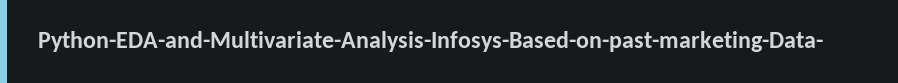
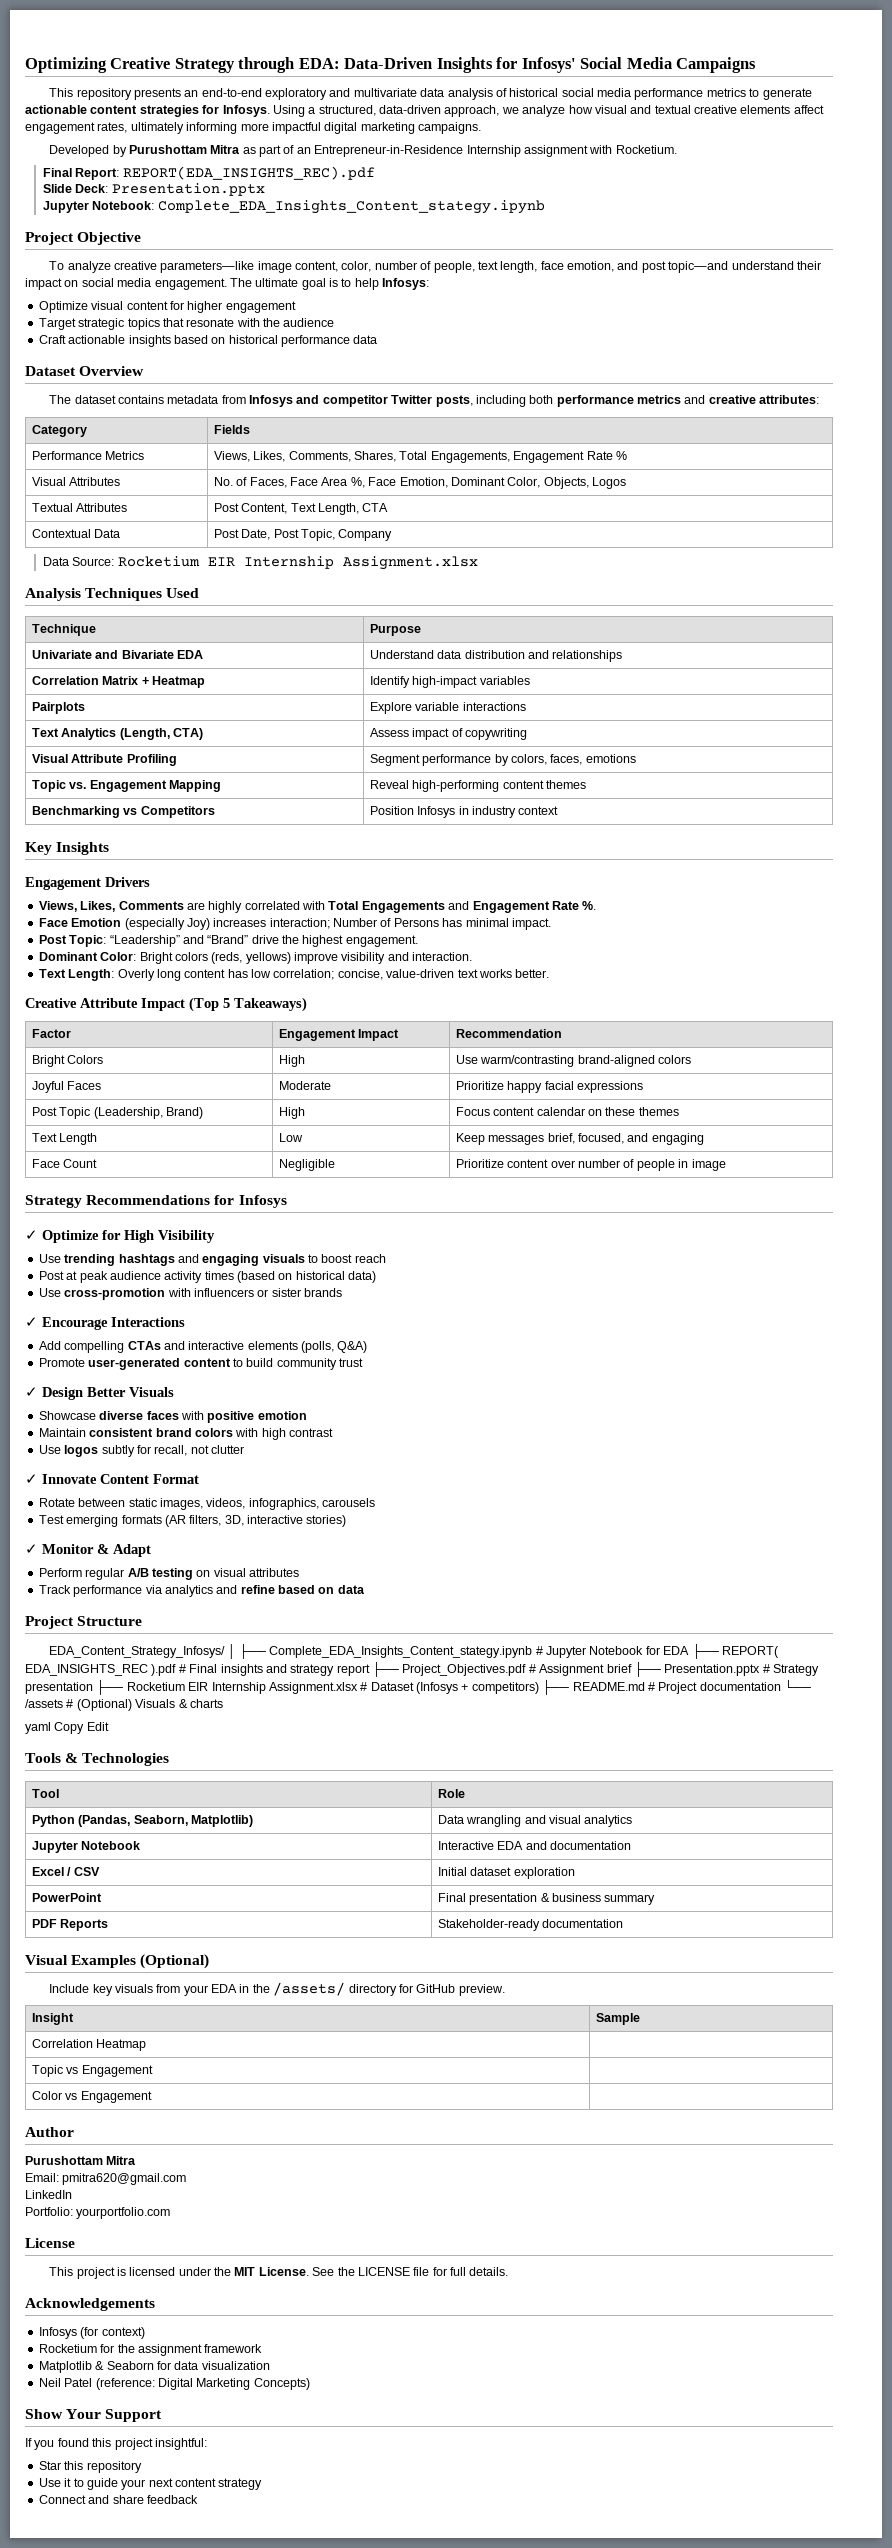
[38,31,823,52] Python-EDA-and-Multivariate-Analysis-Infosys-Based-on-past-marketing-Data- -> [25,57,757,73] [49,88,812,100] [25,105,824,117] [25,122,481,134] [49,145,677,157] [43,166,375,180] [43,183,265,196] [43,200,545,214] [25,232,142,245] [49,261,821,273] [25,278,430,290] [38,301,296,313] [38,318,335,330] [38,335,378,347] [25,366,145,376] [49,395,820,407] [31,425,87,437] [213,425,250,434] [31,451,145,460] [213,451,627,463] [31,477,121,486] [213,477,626,489] [31,503,128,512] [213,503,389,515] [31,529,121,538] [213,529,393,541] [43,556,478,570] [25,588,200,601] [31,624,96,636] [369,624,421,636] [31,650,203,659] [369,650,623,662] [31,676,205,688] [369,676,530,688] [31,702,85,714] [369,702,526,714] [31,728,203,740] [369,728,527,740] [31,754,177,766] [369,754,636,766] [31,780,221,792] [369,780,586,792] [31,806,215,818] [369,806,559,818] [25,842,110,855] [25,877,150,890] [38,901,597,913] [38,918,551,930] [38,935,418,947] [38,952,473,964] [38,969,550,981] [25,997,307,1012] [31,1029,71,1038] [278,1029,400,1041] [455,1029,562,1038] [31,1055,104,1067] [278,1055,305,1067] [455,1055,691,1067] [31,1081,102,1093] [278,1081,331,1090] [455,1081,643,1093] [31,1107,203,1119] [278,1107,305,1119] [455,1107,679,1116] [31,1133,98,1145] [278,1133,303,1142] [455,1133,704,1145] [31,1159,98,1168] [278,1159,335,1171] [455,1159,726,1171] [25,1195,287,1208] [25,1230,215,1243] [38,1254,386,1266] [38,1271,377,1283] [38,1288,342,1300] [25,1317,185,1330] [38,1341,368,1353] [38,1358,363,1370] [25,1387,174,1400] [38,1411,307,1423] [38,1428,333,1440] [38,1445,244,1457] [25,1474,199,1484] [38,1498,375,1510] [38,1515,347,1527] [25,1544,151,1557] [38,1568,299,1580] [38,1585,365,1597] [25,1616,143,1629] [49,1643,779,1659] [25,1661,819,1677] [25,1679,811,1695] [25,1699,223,1711] [25,1722,109,1734] [25,1753,170,1766] [31,1789,59,1798] [437,1789,465,1798] [31,1815,253,1827] [437,1815,633,1827] [31,1841,141,1853] [437,1841,631,1850] [31,1867,100,1876] [437,1867,575,1879] [31,1893,102,1902] [437,1893,656,1905] [31,1919,109,1931] [437,1919,624,1931] [25,1954,210,1969] [49,1982,505,1996] [31,2013,74,2025] [595,2013,640,2025] [31,2039,147,2051] [31,2065,153,2077] [31,2091,152,2103] [25,2127,74,2137] [25,2156,137,2165] [25,2173,187,2185] [25,2190,72,2199] [25,2207,171,2219] [25,2238,75,2248] [49,2267,509,2279] [25,2298,155,2311] [38,2327,145,2339] [38,2344,263,2356] [38,2361,270,2373] [38,2378,310,2390] [25,2409,163,2422] [25,2438,207,2450] [38,2461,142,2473] [38,2478,263,2490] [38,2495,198,2504] Optimizing Creative Strategy through EDA: Data-Driven Insights for Infosys' Social Media Campaigns // This repository presents an end-to-end exploratory and multivariate data analysis of historical social media performance metrics to generate actionable content strategies for Infosys. Using a structured, data-driven approach, we analyze how visual and textual creative elements affect engagement rates, ultimately informing more impactful digital marketing campaigns. // Developed by Purushottam Mitra as part of an Entrepreneur-in-Residence Internship assignment with Rocketium. // Final Report: REPORT(EDA_INSIGHTS_REC).pdf // Slide Deck: Presentation.pptx // Jupyter Notebook: Complete_EDA_Insights_Content_stategy.ipynb // Project Objective // To analyze creative parameters—like image content, color, number of people, text length, face emotion, and post topic—and understand their impact on social media engagement. The ultimate goal is to help Infosys: // Optimize visual content for higher engagement // Target strategic topics that resonate with the audience // Craft actionable insights based on historical performance data // Dataset Overview // The dataset contains metadata from Infosys and competitor Twitter posts, including both performance metrics and creative attributes: // Category | Fields // Performance Metrics | Views, Likes, Comments, Shares, Total Engagements, Engagement Rate % // Visual Attributes | No. of Faces, Face Area %, Face Emotion, Dominant Color, Objects, Logos // Textual Attributes | Post Content, Text Length, CTA // Contextual Data | Post Date, Post Topic, Company // Data Source: Rocketium EIR Internship Assignment.xlsx // Analysis Techniques Used // Technique | Purpose // Univariate and Bivariate EDA | Understand data distribution and relationships // Correlation Matrix + Heatmap | Identify high-impact variables // Pairplots | Explore variable interactions // Text Analytics (Length, CTA) | Assess impact of copywriting // Visual Attribute Profiling | Segment performance by colors, faces, emotions // Topic vs. Engagement Mapping | Reveal high-performing content themes // Benchmarking vs Competitors | Position Infosys in industry context // Key Insights // Engagement Drivers // Views, Likes, Comments are highly correlated with Total Engagements and Engagement Rate %. // Face Emotion (especially Joy) increases interaction; Number of Persons has minimal impact. // Post Topic: “Leadership” and “Brand” drive the highest engagement. // Dominant Color: Bright colors (reds, yellows) improve visibility and interaction. // Text Length: Overly long content has low correlation; concise, value-driven text works better. // Creative Attribute Impact (Top 5 Takeaways) // Factor | Engagement Impact | Recommendation // Bright Colors | High | Use warm/contrasting brand-aligned colors // Joyful Faces | Moderate | Prioritize happy facial expressions // Post Topic (Leadership, Brand) | High | Focus content calendar on these themes // Text Length | Low | Keep messages brief, focused, and engaging // Face Count | Negligible | Prioritize content over number of people in image // Strategy Recommendations for Infosys // ✓ Optimize for High Visibility // Use trending hashtags and engaging visuals to boost reach // Post at peak audience activity times (based on historical data) // Use cross-promotion with influencers or sister brands // ✓ Encourage Interactions // Add compelling CTAs and interactive elements (polls, Q&A) // Promote user-generated content to build community trust // ✓ Design Better Visuals // Showcase diverse faces with positive emotion // Maintain consistent brand colors with high contrast // Use logos subtly for recall, not clutter // ✓ Innovate Content Format // Rotate between static images, videos, infographics, carousels // Test emerging formats (AR filters, 3D, interactive stories) // ✓ Monitor & Adapt // Perform regular A/B testing on visual attributes // Track performance via analytics and refine based on data // Project Structure // EDA_Content_Strategy_Infosys/ │ ├── Complete_EDA_Insights_Content_stategy.ipynb # Jupyter Notebook for EDA ├── REPORT( EDA_INSIGHTS_REC ).pdf # Final insights and strategy report ├── Project_Objectives.pdf # Assignment brief ├── Presentation.pptx # Strategy presentation ├── Rocketium EIR Internship Assignment.xlsx # Dataset (Infosys + competitors) ├── README.md # Project documentation └── /assets # (Optional) Visuals & charts // yaml Copy Edit // Tools & Technologies // Tool | Role // Python (Pandas, Seaborn, Matplotlib) | Data wrangling and visual analytics // Jupyter Notebook | Interactive EDA and documentation // Excel / CSV | Initial dataset exploration // PowerPoint | Final presentation & business summary // PDF Reports | Stakeholder-ready documentation // Visual Examples (Optional) // Include key visuals from your EDA in the /assets/ directory for GitHub preview. // Insight | Sample // Correlation Heatmap | // Topic vs Engagement | // Color vs Engagement | // Author // Purushottam Mitra // Email: pmitra620@gmail.com // LinkedIn // Portfolio: yourportfolio.com // License // This project is licensed under the MIT License. See the LICENSE file for full details. // Acknowledgements // Infosys (for context) // Rocketium for the assignment framework // Matplotlib & Seaborn for data visualization // Neil Patel (reference: Digital Marketing Concepts) // Show Your Support // If you found this project insightful: // Star this repository // Use it to guide your next content strategy // Connect and share feedback

